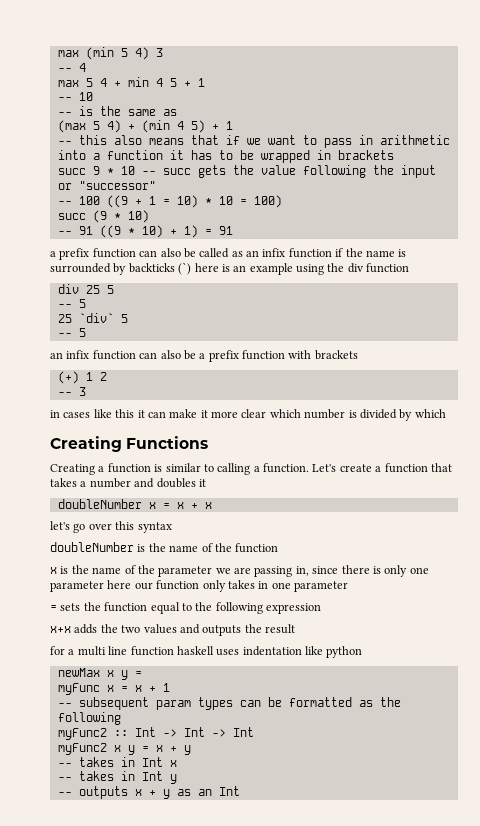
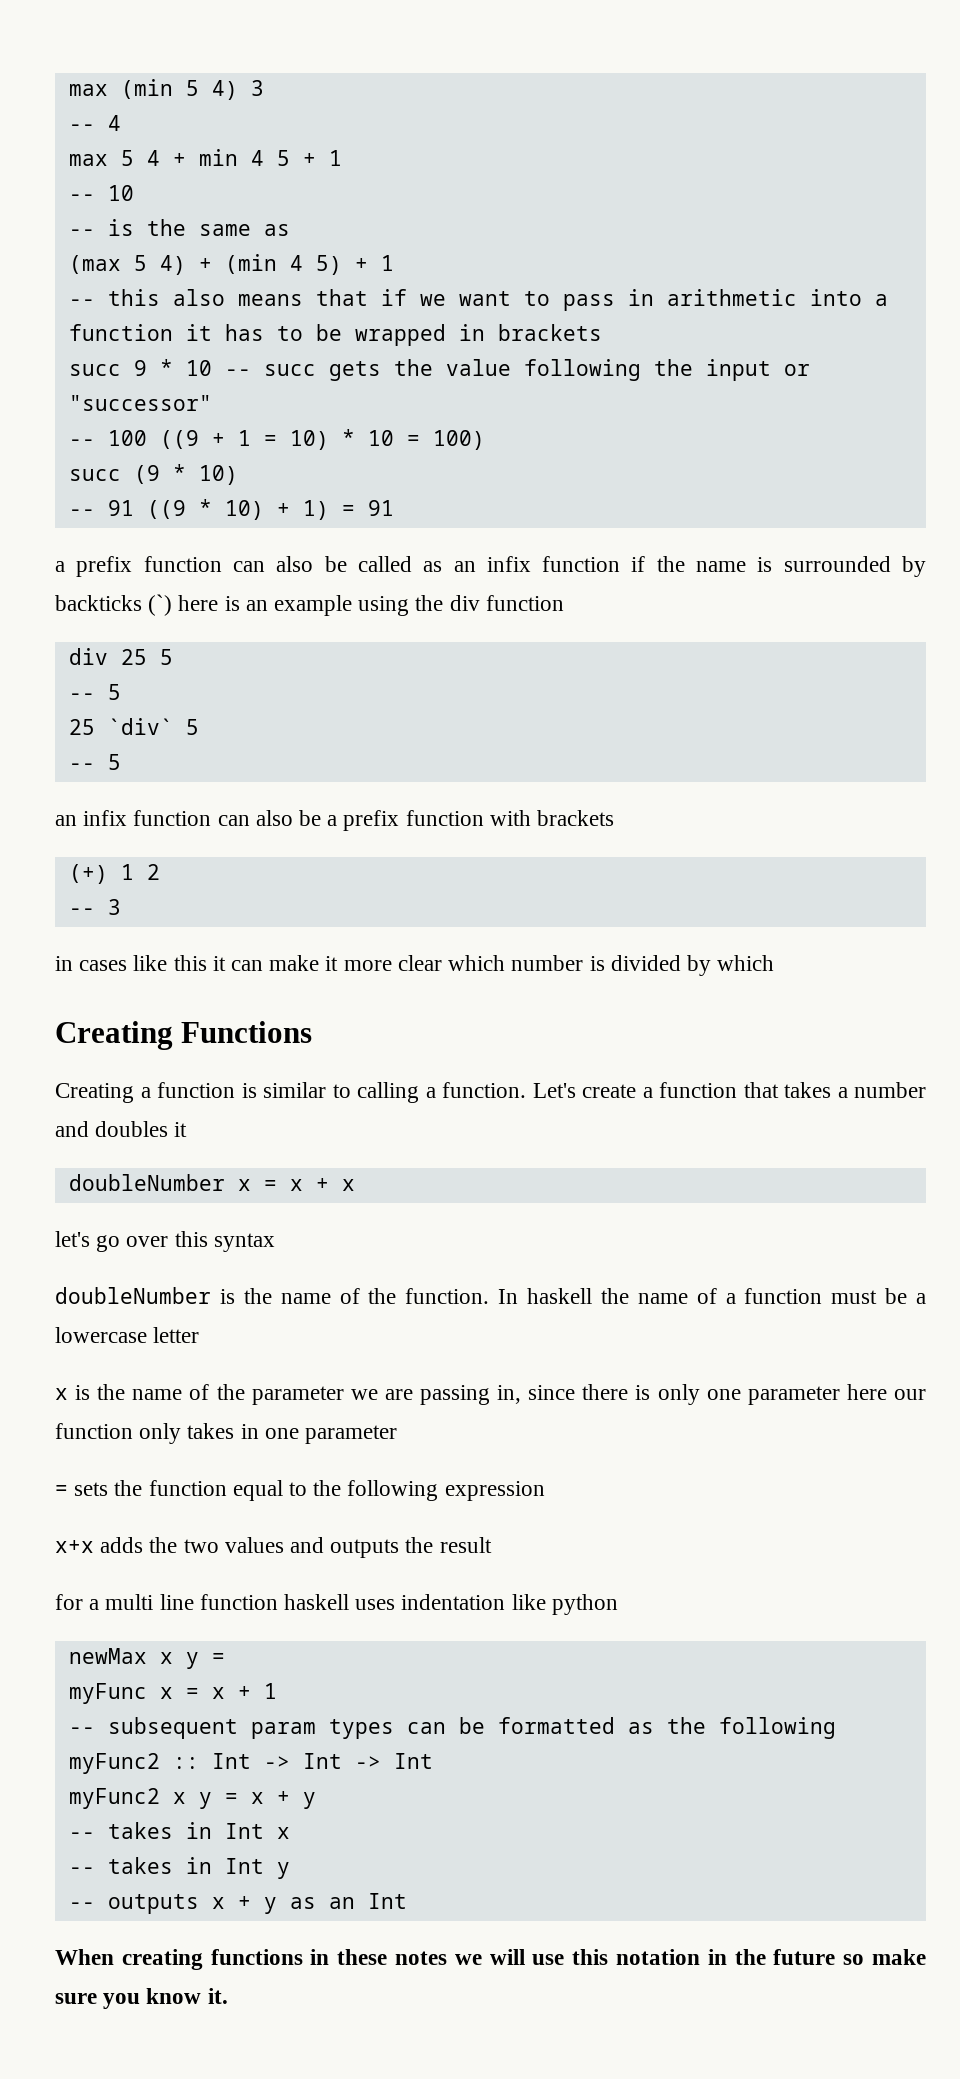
[235,543,279,553] function -> [405,1288,926,1304] [55,1327,200,1343] function. In haskell the name of a function must be a lowercase letter
(240, 791) none -> [55,1949,926,1970] [55,1988,228,2009] // When creating functions in these notes we will use this notation in the future so make sure you know it.

